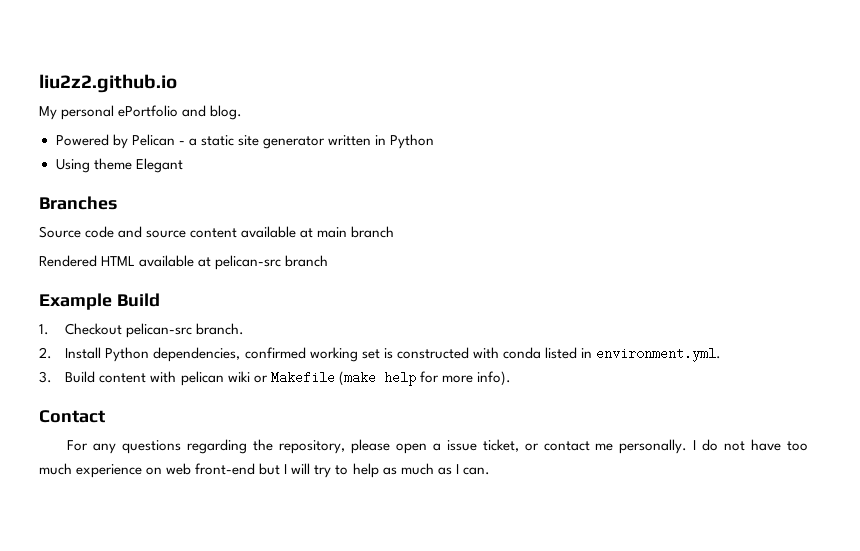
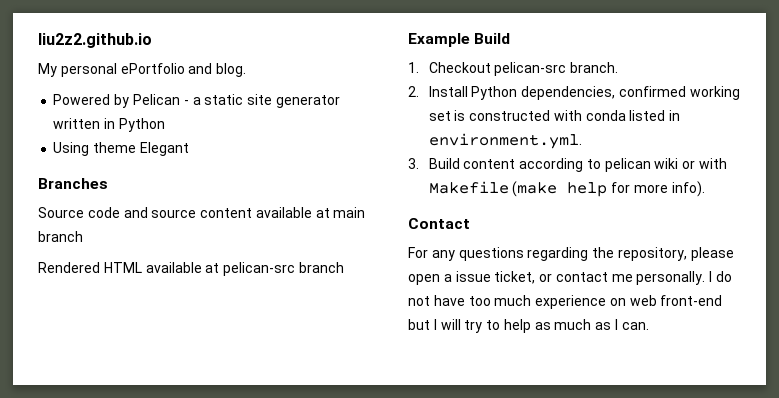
[150,371,177,383] with -> [519,158,601,172] according to
(268, 379) none -> [699,158,728,169] with

